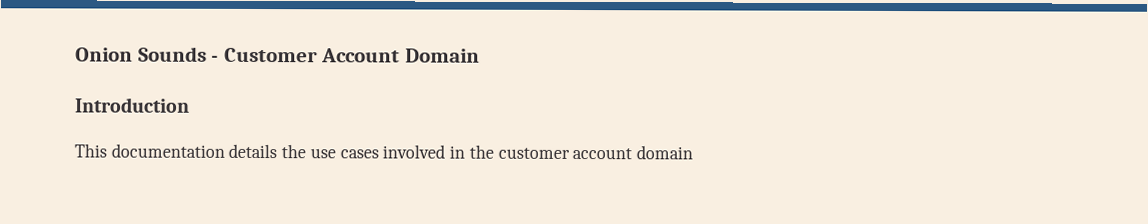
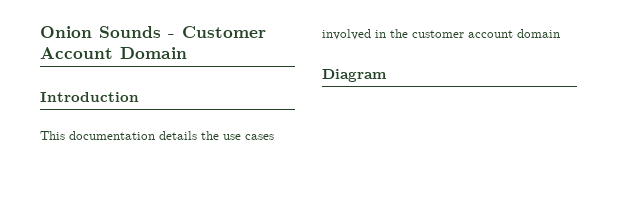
(693, 152) none -> [322,69,387,82] // Diagram

